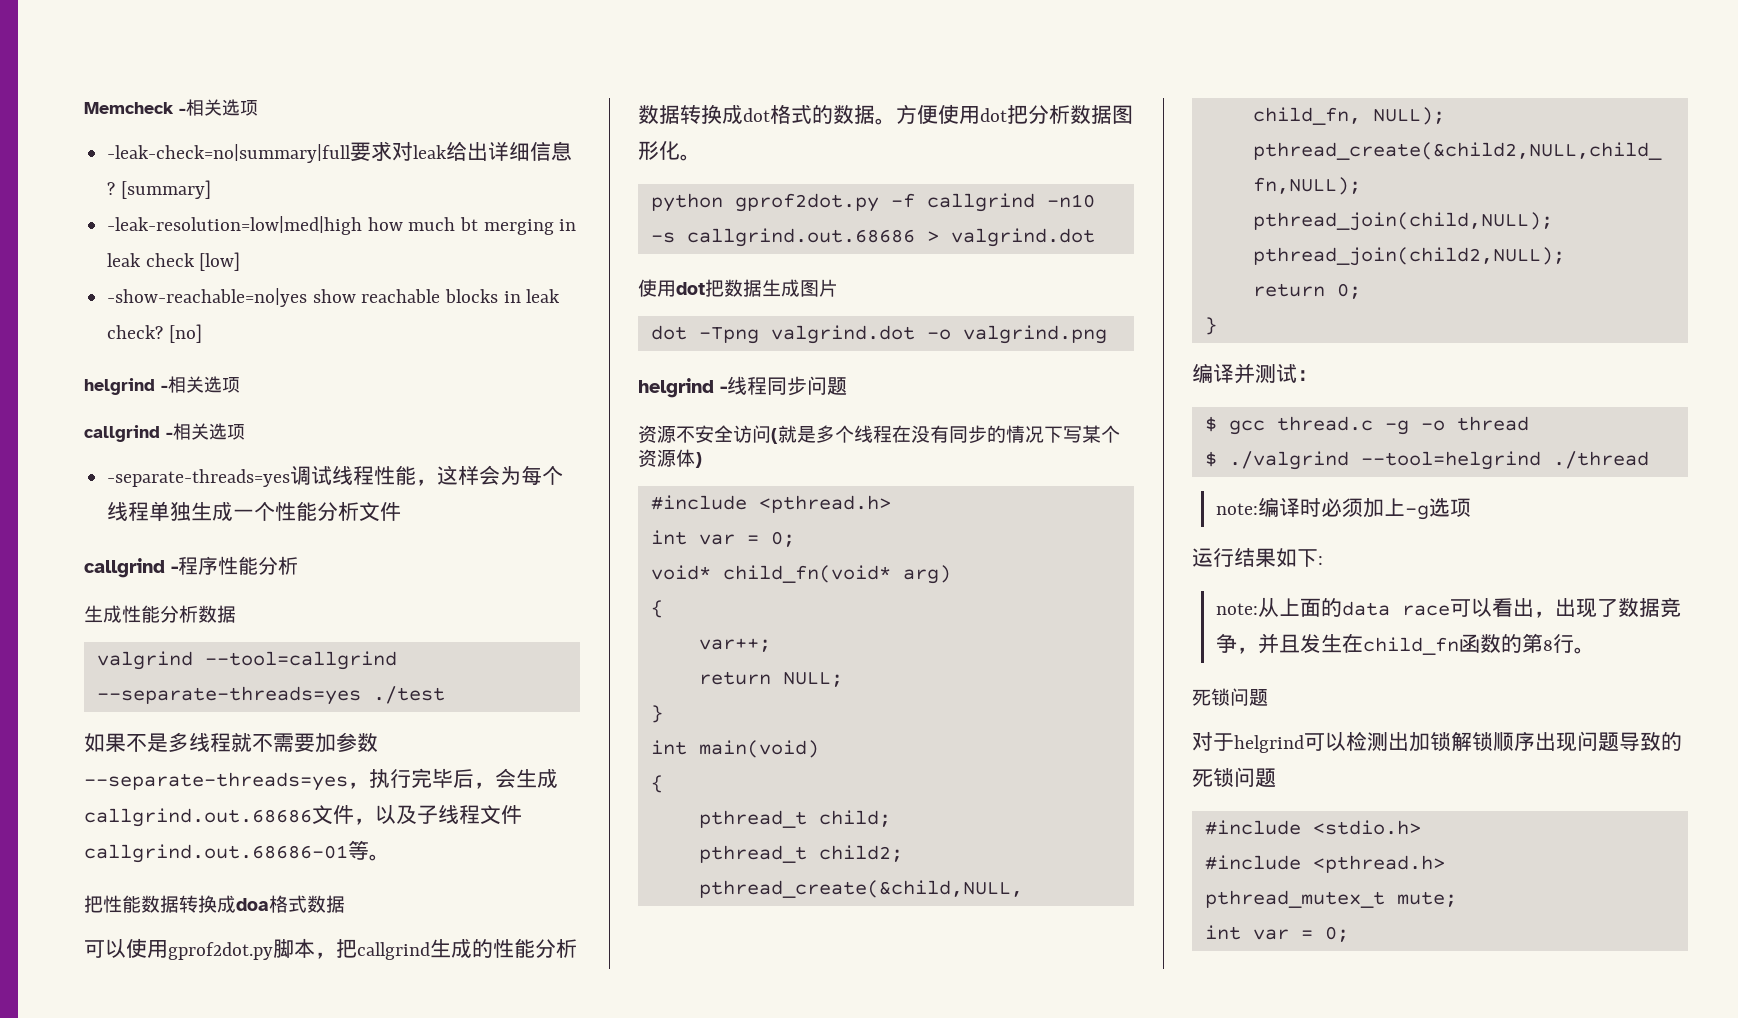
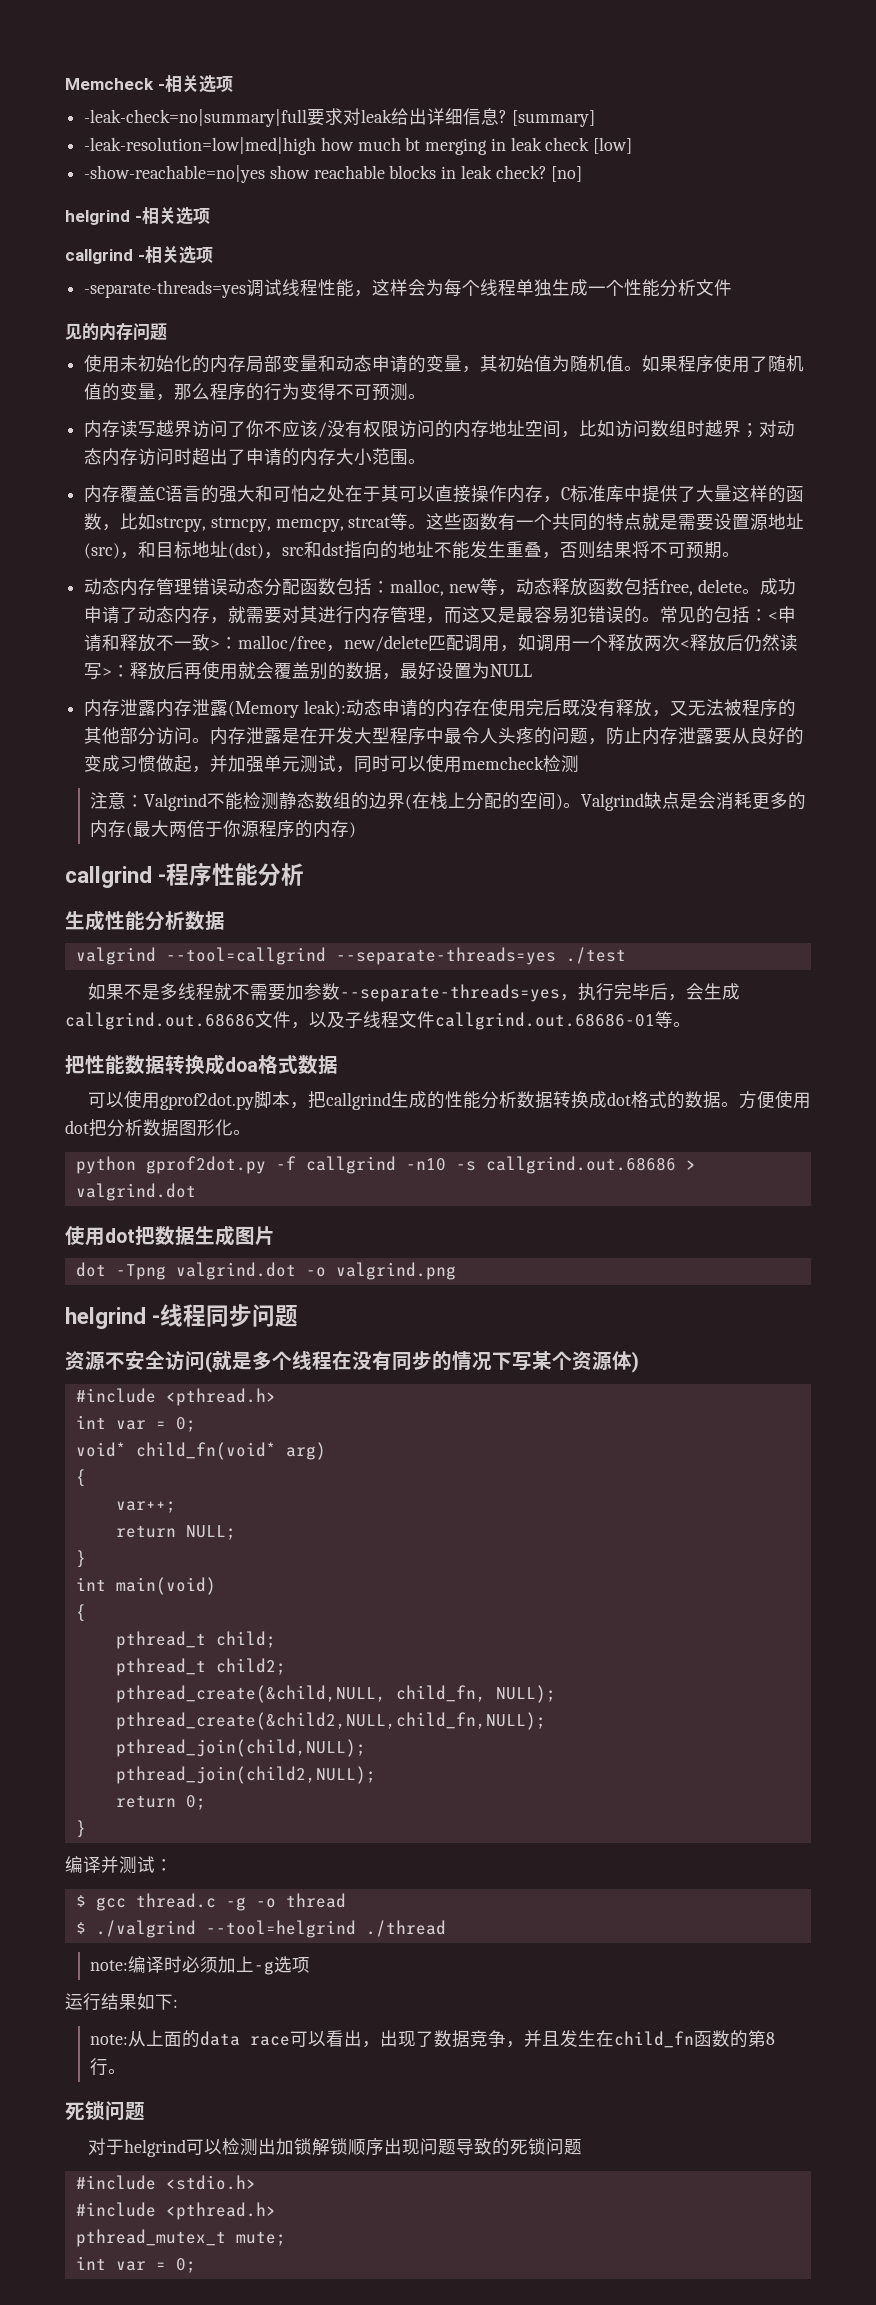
(402, 511) none -> [65,322,167,341] [84,354,805,373] [84,383,427,401] [84,420,796,438] [84,448,427,466] [84,485,805,503] [84,513,805,532] [84,541,741,559] [84,578,796,596] [84,606,797,624] [84,634,799,652] [84,661,533,680] [84,698,796,718] [84,727,805,745] [84,754,580,773] [90,792,807,811] [90,820,357,838] // 见的内存问题 // 使用未初始化的内存局部变量和动态申请的变量，其初始值为随机值。如果程序使用了随机值的变量，那么程序的行为变得不可预测。 // 内存读写越界访问了你不应该/没有权限访问的内存地址空间，比如访问数组时越界；对动态内存访问时超出了申请的内存大小范围。 // 内存覆盖C语言的强大和可怕之处在于其可以直接操作内存，C标准库中提供了大量这样的函数，比如strcpy, strncpy, memcpy, strcat等。这些函数有一个共同的特点就是需要设置源地址(src)，和目标地址(dst)，src和dst指向的地址不能发生重叠，否则结果将不可预期。 // 动态内存管理错误动态分配函数包括：malloc, new等，动态释放函数包括free, delete。成功申请了动态内存，就需要对其进行内存管理，而这又是最容易犯错误的。常见的包括：<申请和释放不一致>：malloc/free，new/delete匹配调用，如调用一个释放两次<释放后仍然读写>：释放后再使用就会覆盖别的数据，最好设置为NULL // 内存泄露内存泄露(Memory leak):动态申请的内存在使用完后既没有释放，又无法被程序的其他部分访问。内存泄露是在开发大型程序中最令人头疼的问题，防止内存泄露要从良好的变成习惯做起，并加强单元测试，同时可以使用memcheck检测 // 注意：Valgrind不能检测静态数组的边界(在栈上分配的空间)。Valgrind缺点是会消耗更多的内存(最大两倍于你源程序的内存)

